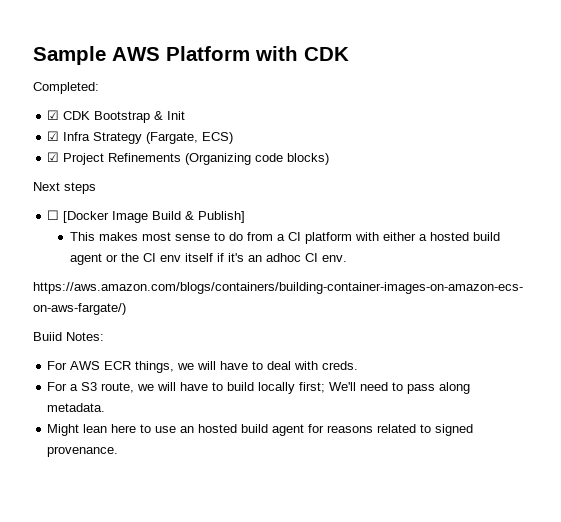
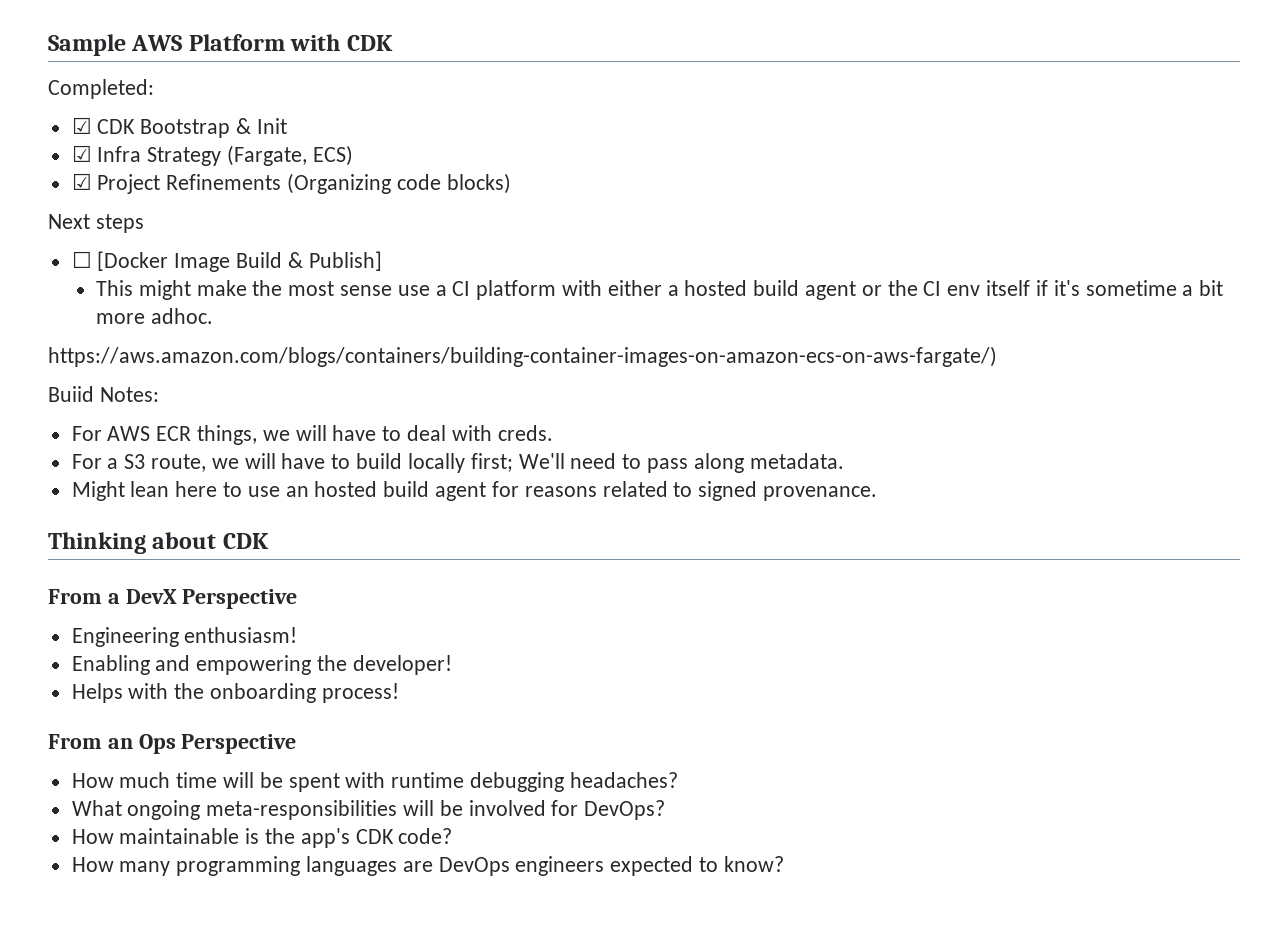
[99,232,274,241] makes most sense to do from -> [138,280,430,300] might make the most sense use
[248,253,348,262] an adhoc CI env. -> [1085,280,1224,296] [95,308,213,324] sometime a bit more adhoc.
(119, 451) none -> [48,532,269,554] [48,589,298,609] [71,627,298,647] [71,655,452,675] [71,683,399,703] [48,734,297,754] [71,772,678,792] [71,800,666,820] [71,828,453,848] [71,856,784,876] // Thinking about CDK // From a DevX Perspective // Engineering enthusiasm! // Enabling and empowering the developer! // Helps with the onboarding process! // From an Ops Perspective // How much time will be spent with runtime debugging headaches? // What ongoing meta-responsibilities will be involved for DevOps? // How maintainable is the app's CDK code? // How many programming languages are DevOps engineers expected to know?

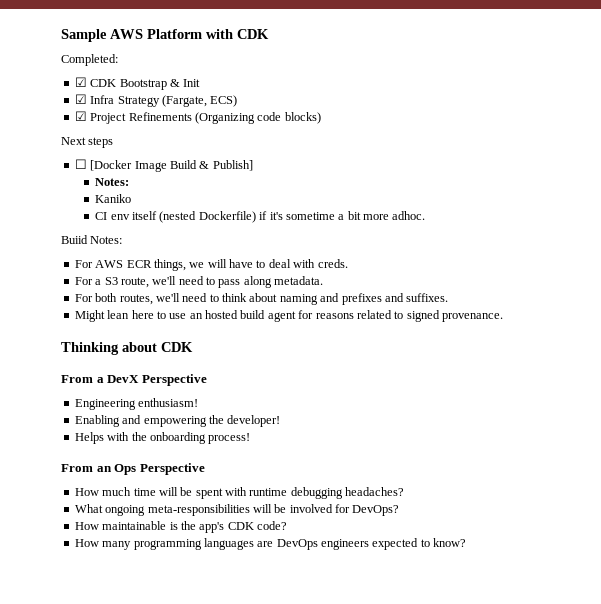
[95,280,918,300] This might make the most sense use a CI platform with either a hosted build agent or the -> [95,178,130,186] [95,194,132,203] Notes: // Kaniko //
(1031, 288) none -> [159,211,256,223] (nested Dockerfile)
[48,346,997,367] // https://aws.amazon.com/blogs/containers/building-container-images-on-amazon-ecs-on-aws-fargate/) -> (426, 215) none
[211,453,565,473] we will have to build locally first; We'll -> [152,276,177,285] we'll
(844, 461) none -> [74,293,449,305] // For both routes, we'll need to think about naming and prefixes and suffixes.

